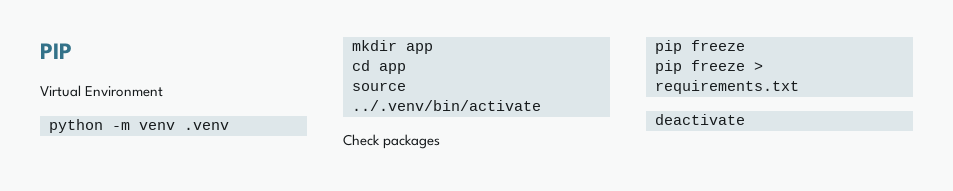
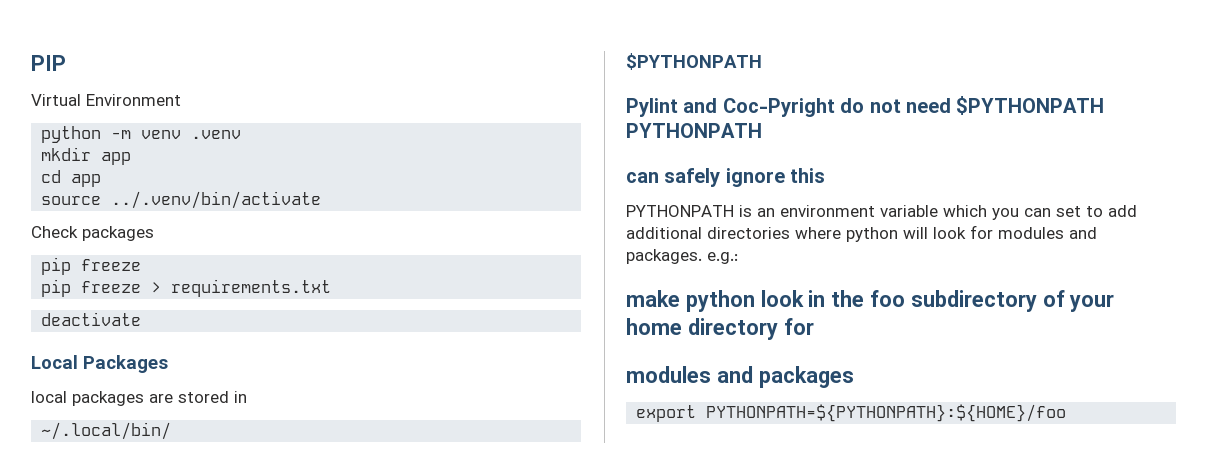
(745, 119) none -> [31,355,168,373] [31,391,247,406] [41,422,172,440] [626,53,762,70] [626,96,1105,117] [626,123,762,138] [626,168,826,187] [626,205,1137,220] [626,225,1097,242] [626,249,738,264] [626,290,1115,312] [626,318,814,340] [626,366,854,388] [636,404,1067,422] // Local Packages // local packages are stored in // ~/.local/bin/ // $PYTHONPATH // Pylint and Coc-Pyright do not need $PYTHONPATH PYTHONPATH // can safely ignore this // PYTHONPATH is an environment variable which you can set to add additional directories where python will look for modules and packages. e.g.: // make python look in the foo subdirectory of your home directory for // modules and packages // export PYTHONPATH=${PYTHONPATH}:${HOME}/foo

